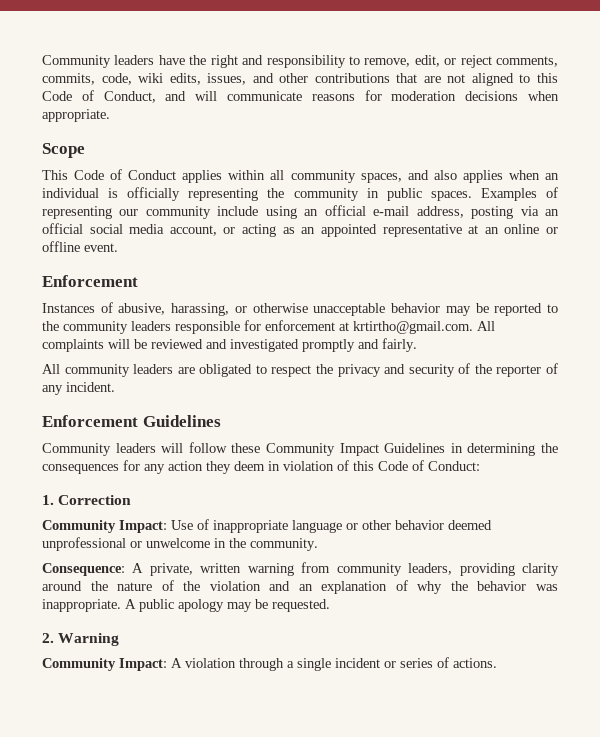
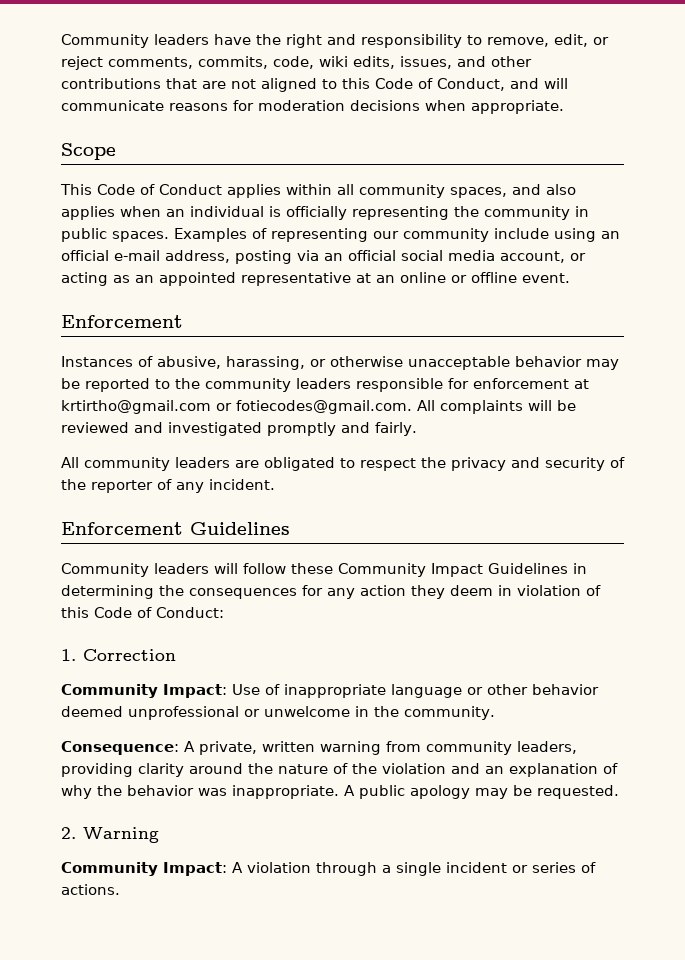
[353,321,473,334] krtirtho@gmail.com. -> [61,400,412,414] krtirtho@gmail.com or fotiecodes@gmail.com.

